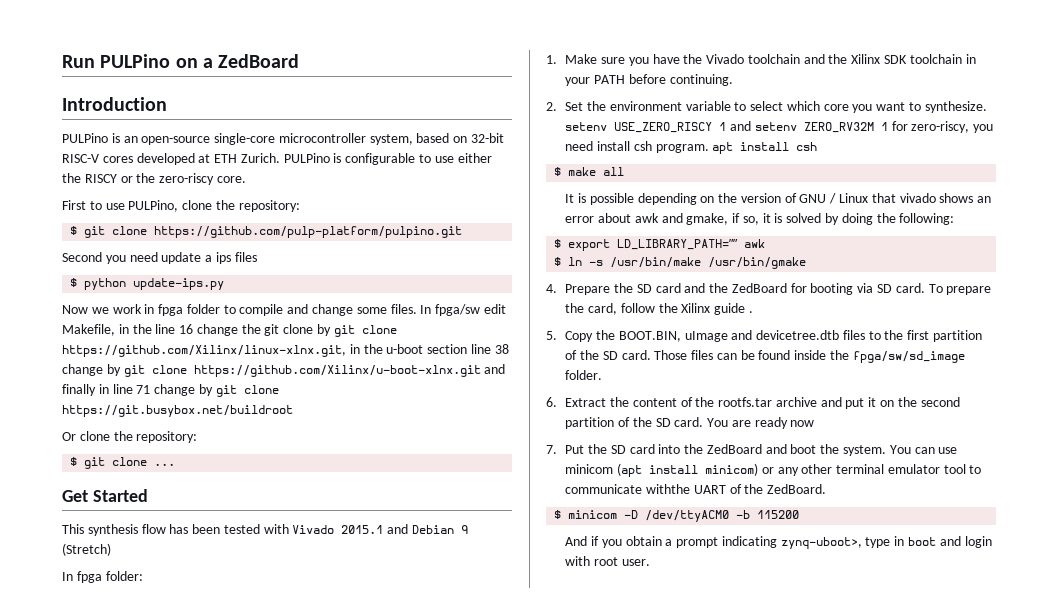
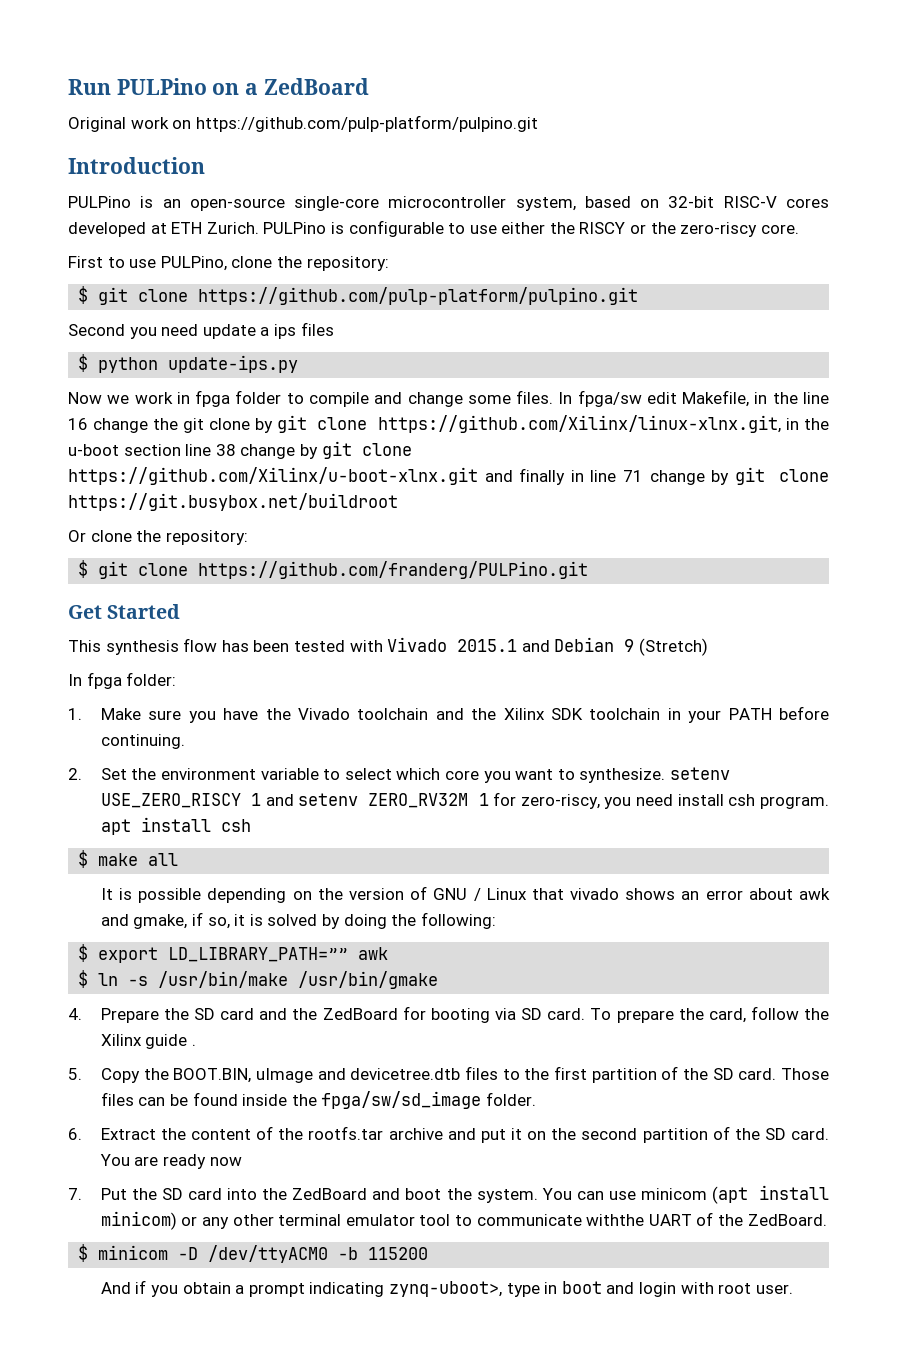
(300, 61) none -> [68,115,538,132] // Original work on https://github.com/pulp-platform/pulpino.git
[154,463,176,466] ... -> [198,561,589,579] https://github.com/franderg/PULPino.git

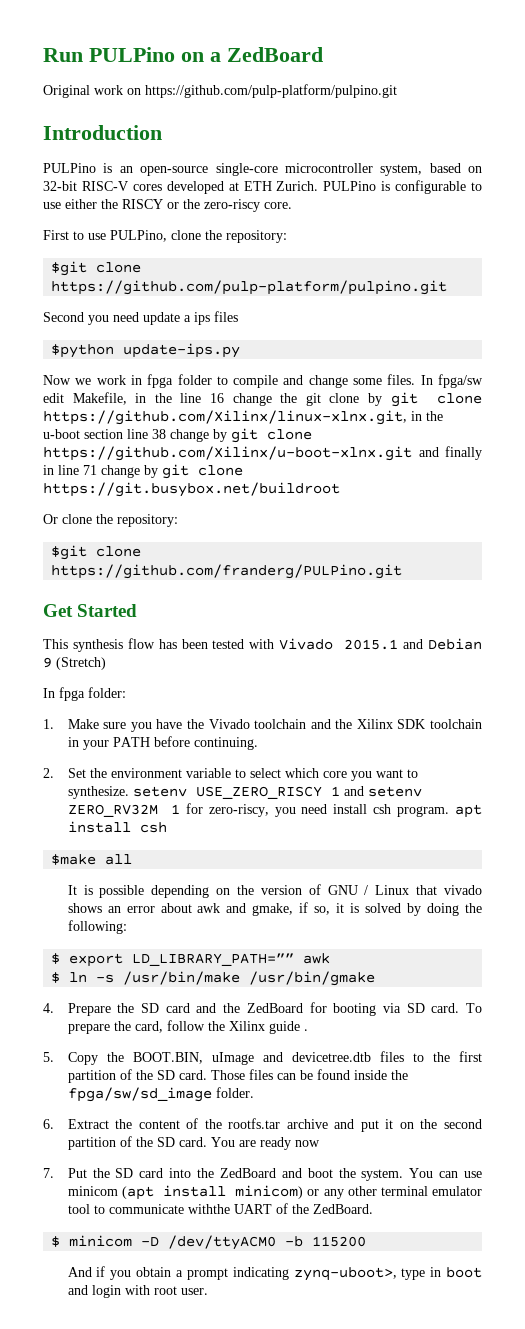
[78,286,129,305] $ git -> [51,261,88,276] $git
[78,354,159,373] $ python -> [51,344,115,358] $python
[78,560,129,579] $ git -> [51,545,88,560] $git
[78,850,139,868] $ make -> [51,854,97,865] $make

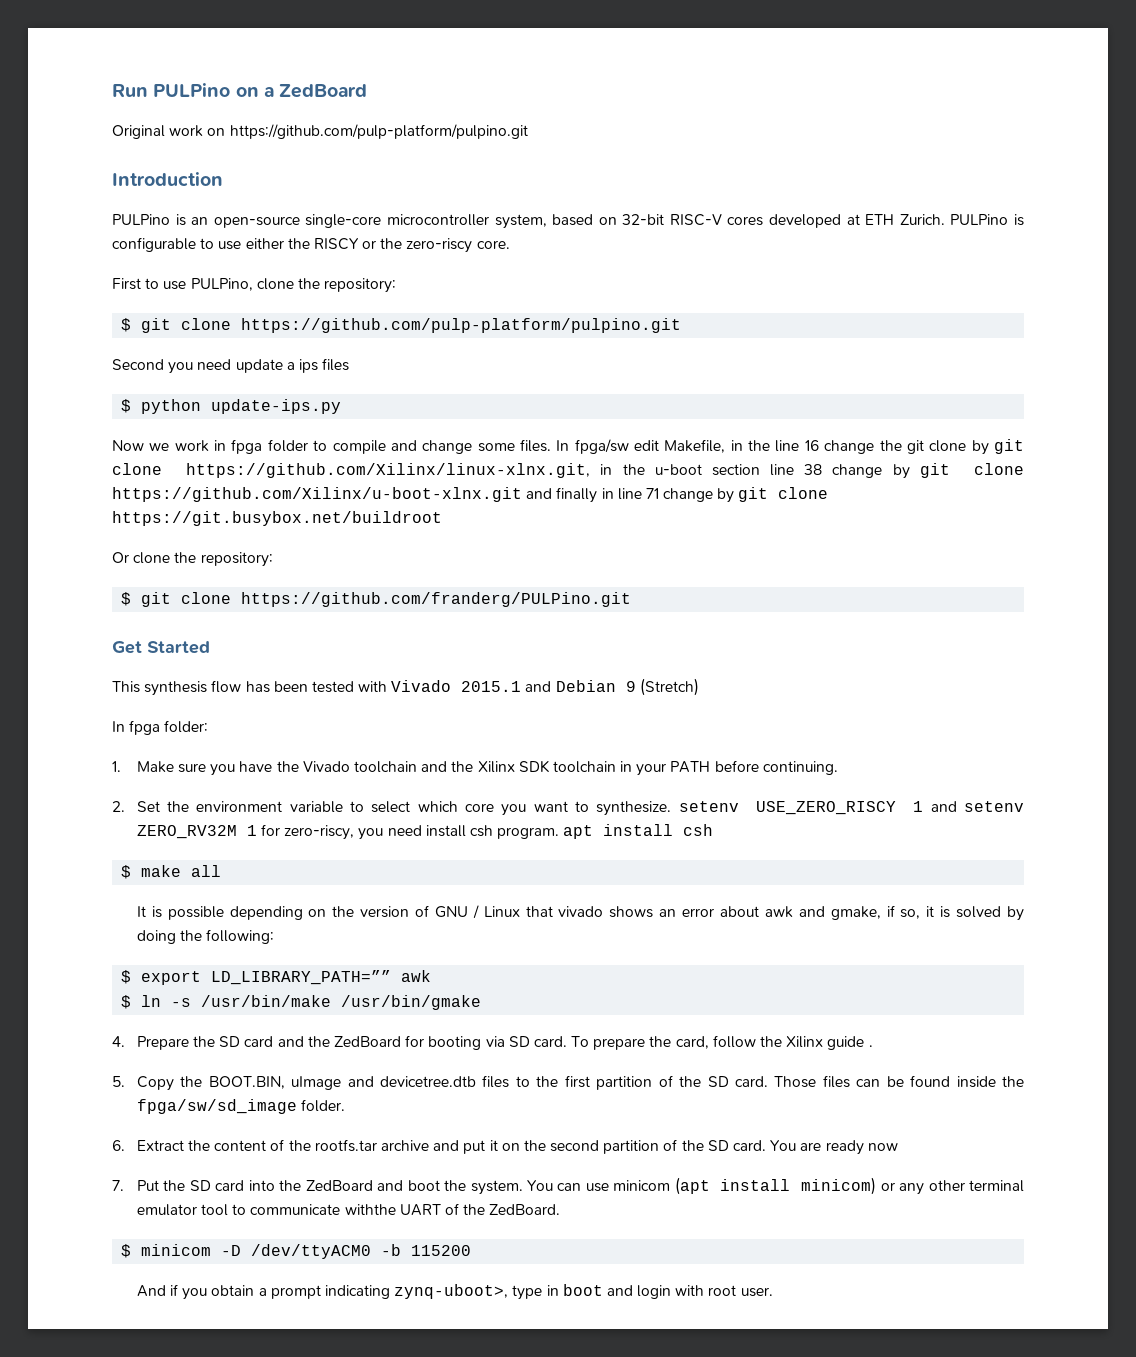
[51,261,88,276] $git -> [121,318,172,333] $ git
[51,344,115,358] $python -> [121,399,202,414] $ python
[51,545,88,560] $git -> [121,592,172,607] $ git
[51,854,97,865] $make -> [121,865,182,879] $ make

